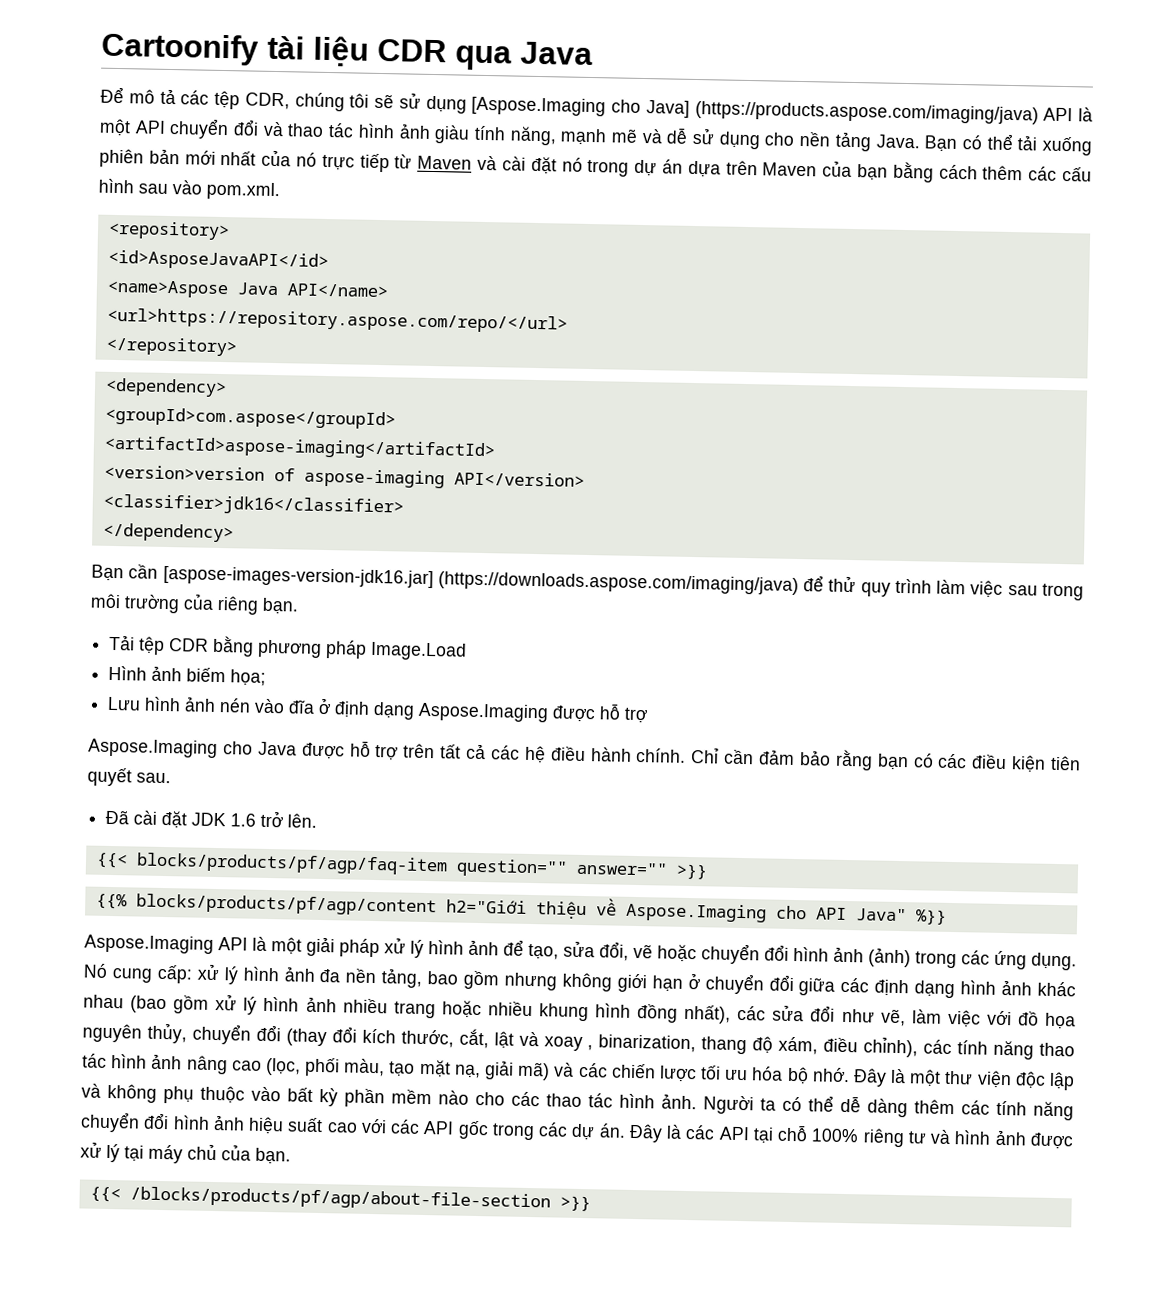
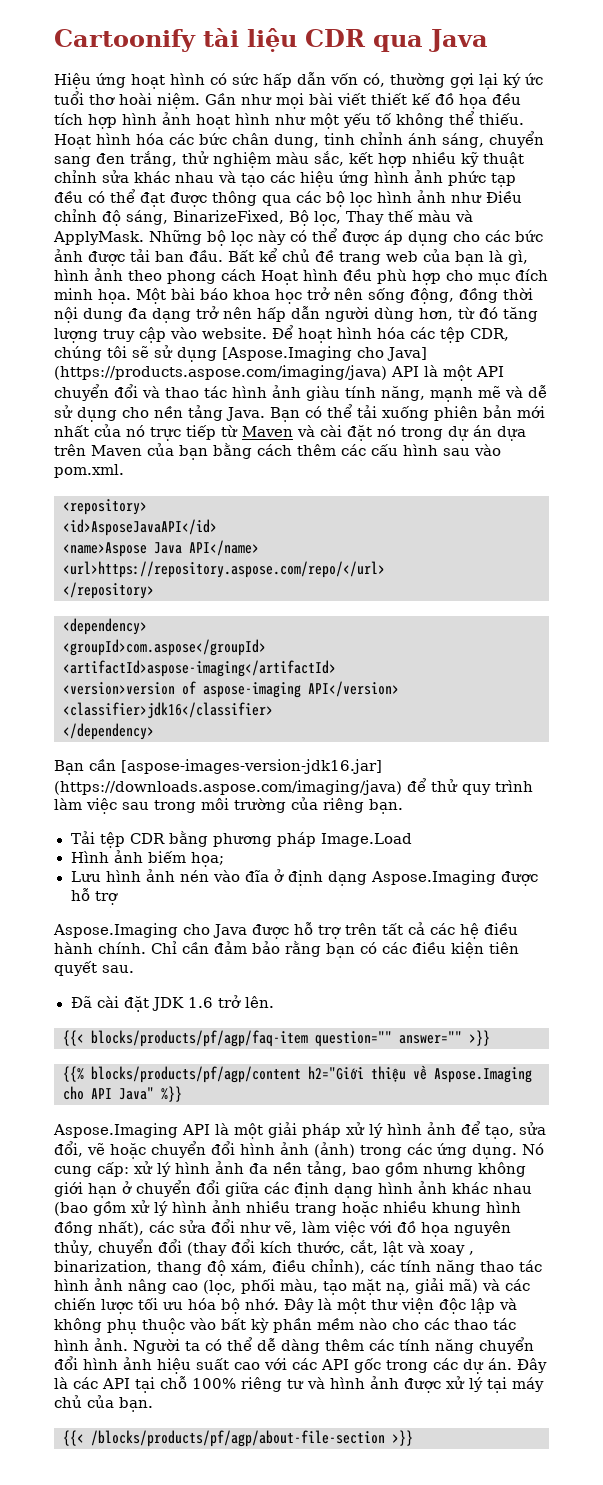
[100,86,176,105] Để mô tả -> [54,72,543,89] [54,91,521,109] [54,111,524,129] [54,131,544,149] [54,151,524,168] [54,170,516,187] [54,189,522,207] [54,209,473,226] [53,228,543,246] [54,248,528,266] [54,268,548,285] [54,287,533,304] [54,306,538,323] [54,325,405,343] Hiệu ứng hoạt hình có sức hấp dẫn vốn có, thường gợi lại ký ức tuổi thơ hoài niệm. Gần như mọi bài viết thiết kế đồ họa đều tích hợp hình ảnh hoạt hình như một yếu tố không thể thiếu. Hoạt hình hóa các bức chân dung, tinh chỉnh ánh sáng, chuyển sang đen trắng, thử nghiệm màu sắc, kết hợp nhiều kỹ thuật chỉnh sửa khác nhau và tạo các hiệu ứng hình ảnh phức tạp đều có thể đạt được thông qua các bộ lọc hình ảnh như Điều chỉnh độ sáng, BinarizeFixed, Bộ lọc, Thay thế màu và ApplyMask. Những bộ lọc này có thể được áp dụng cho các bức ảnh được tải ban đầu. Bất kể chủ đề trang web của bạn là gì, hình ảnh theo phong cách Hoạt hình đều phù hợp cho mục đích minh họa. Một bài báo khoa học trở nên sống động, đồng thời nội dung đa dạng trở nên hấp dẫn người dùng hơn, từ đó tăng lượng truy cập vào website. Để hoạt hình hóa

